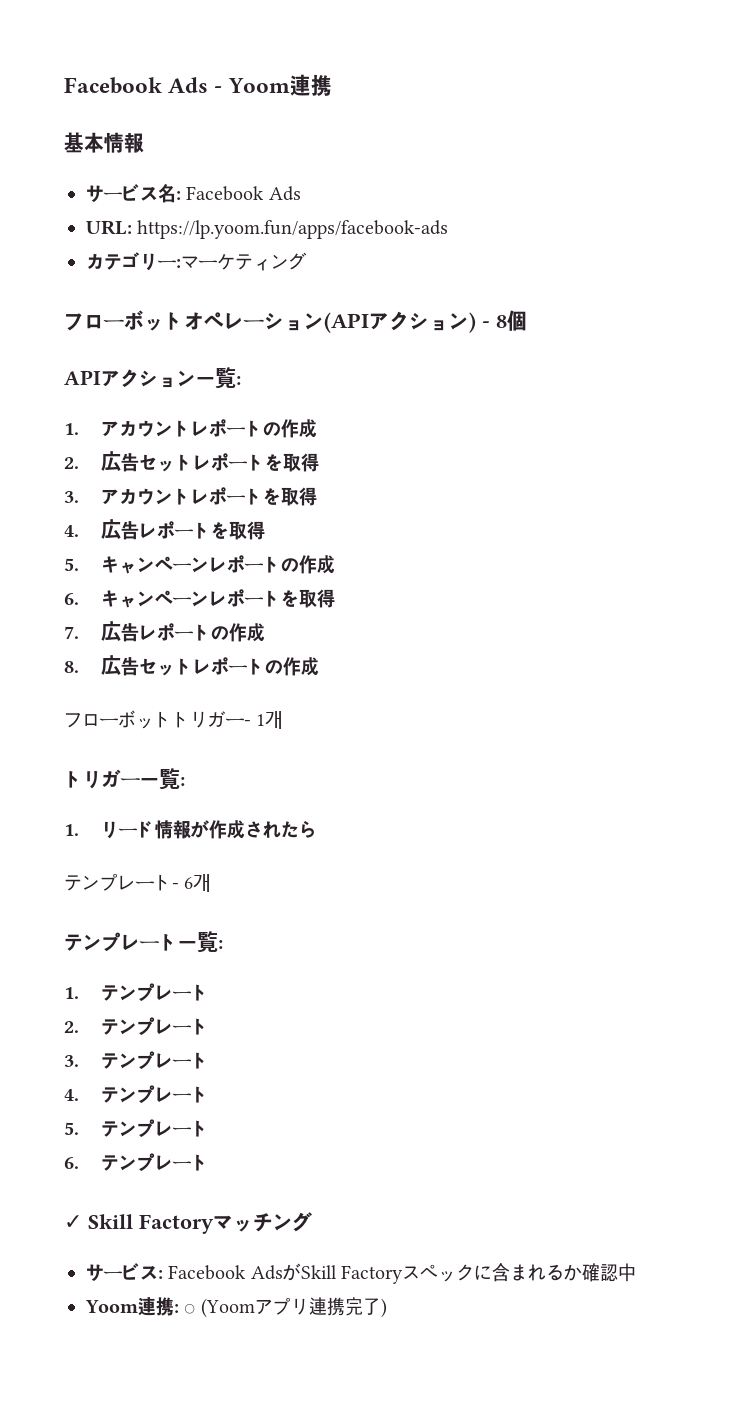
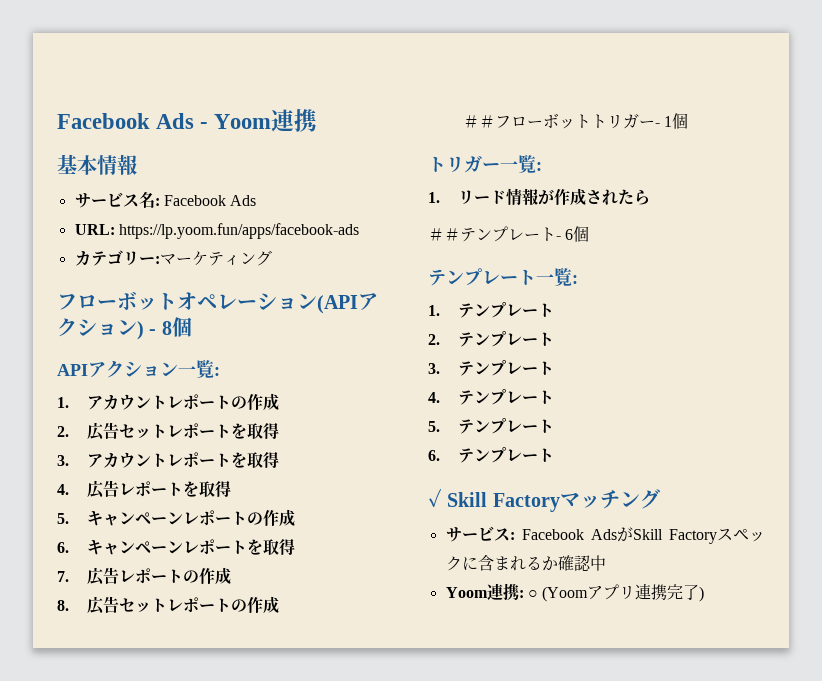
(319, 666) none -> [463,115,496,128] ＃＃
[256,711,284,729] 1개 -> [664,113,689,129] 1個
(317, 829) none -> [428,228,460,241] ＃＃
[184,874,212,892] 6개 -> [565,226,590,242] 6個

